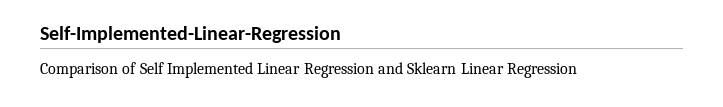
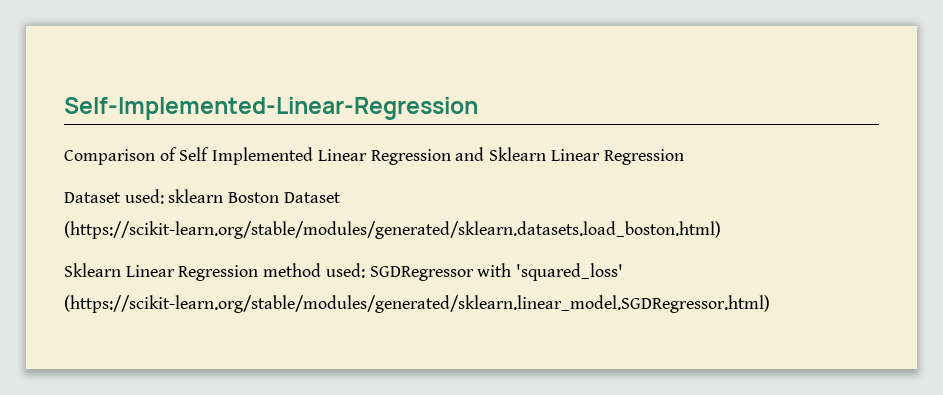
(577, 70) none -> [64,189,341,204] [64,221,721,239] [64,263,624,281] [64,295,770,313] // Dataset used: sklearn Boston Dataset // (https://scikit-learn.org/stable/modules/generated/sklearn.datasets.load_boston.html) // Sklearn Linear Regression method used: SGDRegressor with 'squared_loss' // (https://scikit-learn.org/stable/modules/generated/sklearn.linear_model.SGDRegressor.html)

